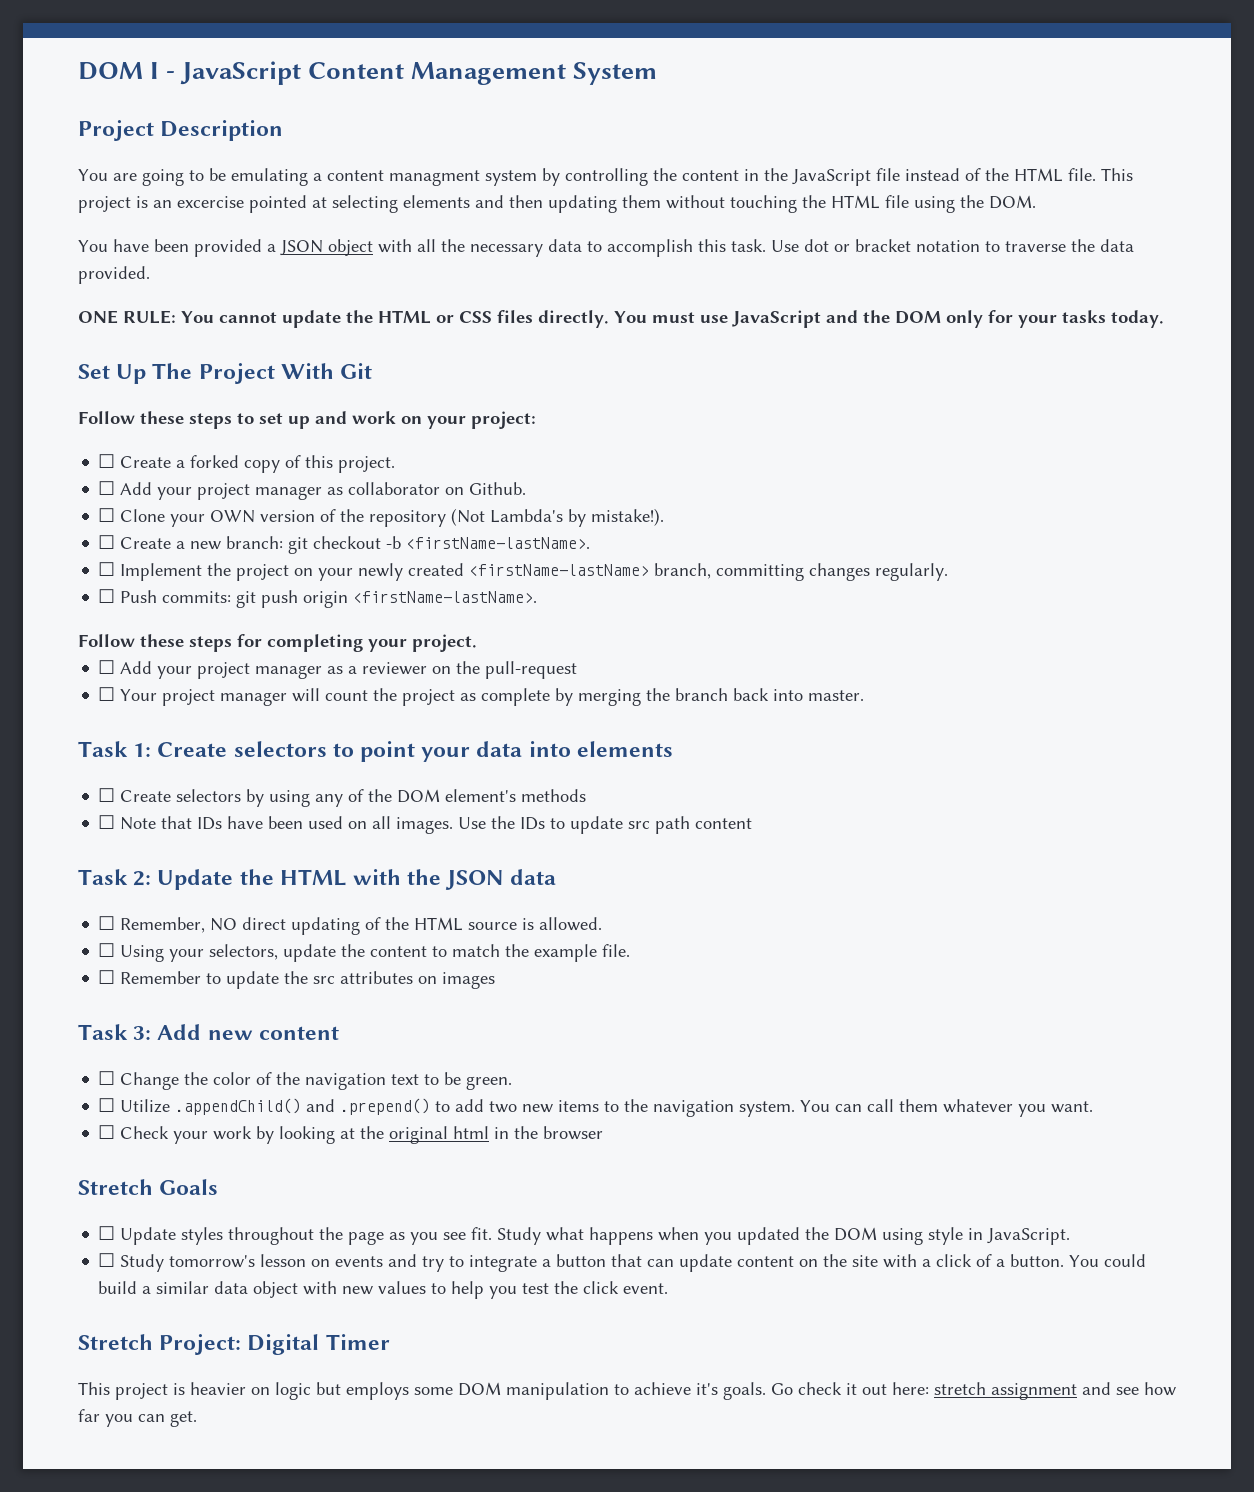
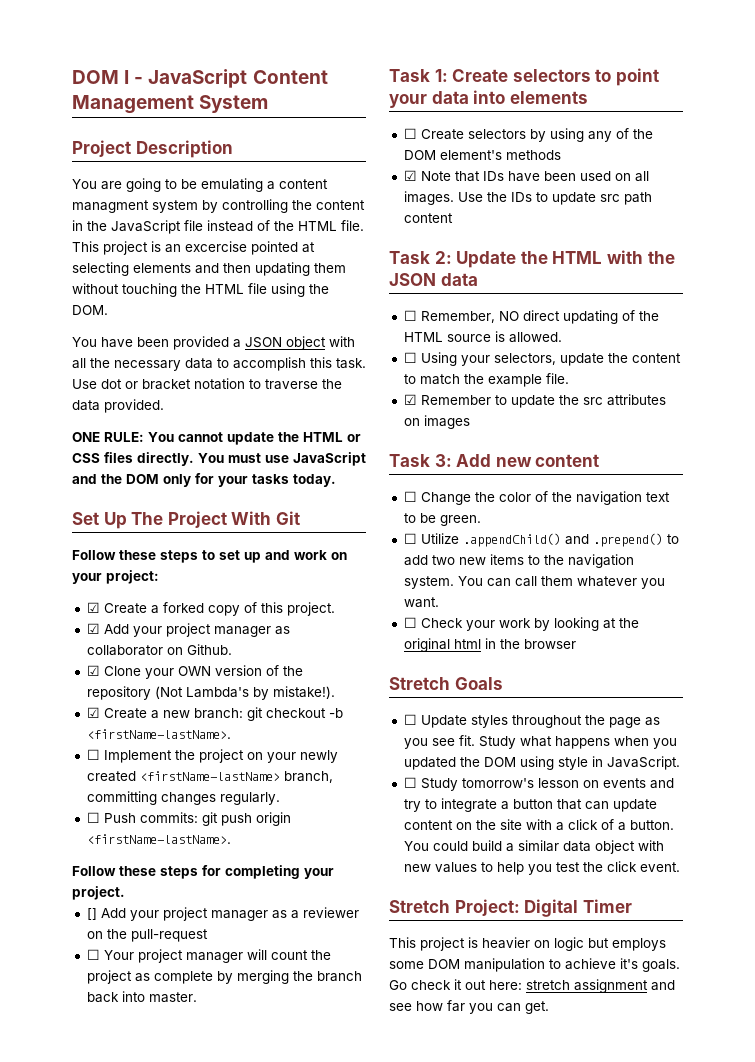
[98,454,116,468] ☐ -> [86,602,100,613] ☑
[98,481,116,495] ☐ -> [86,623,100,634] ☑
[98,508,116,522] ☐ -> [86,665,100,676] ☑
[98,535,116,549] ☐ -> [86,707,100,718] ☑
[98,660,116,674] ☐ -> [86,908,97,920] []
[98,815,116,829] ☐ -> [403,170,417,181] ☑
[98,970,116,984] ☐ -> [403,394,417,405] ☑

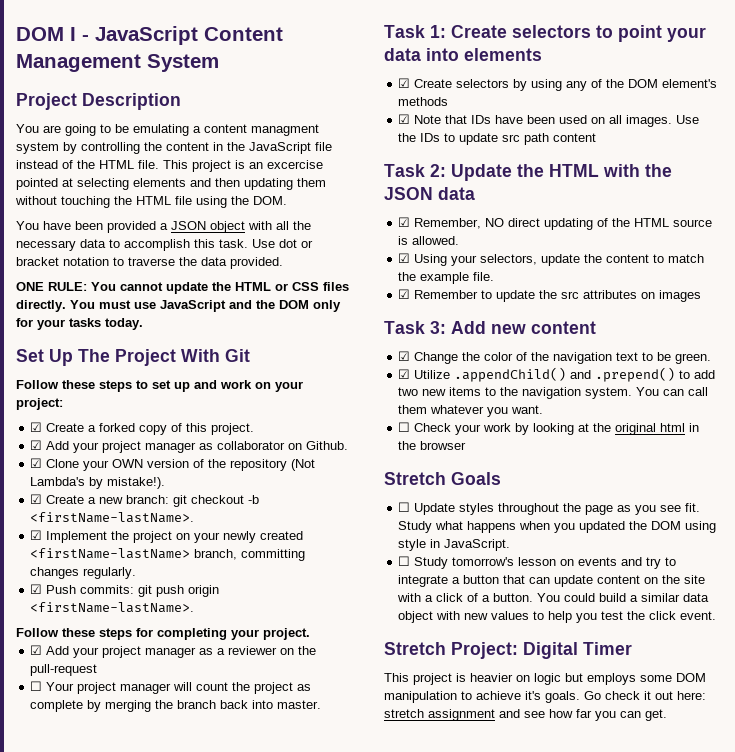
[86,749,100,760] ☐ -> [30,530,43,540] ☑
[86,812,100,823] ☐ -> [30,584,43,594] ☑
[86,908,97,920] [] -> [30,645,43,655] ☑
[403,128,417,139] ☐ -> [398,78,411,88] ☑
[403,310,417,321] ☐ -> [398,217,411,227] ☑
[403,352,417,363] ☐ -> [398,253,411,263] ☑
[403,491,417,502] ☐ -> [398,351,411,361] ☑
[403,533,417,544] ☐ -> [398,369,411,379] ☑

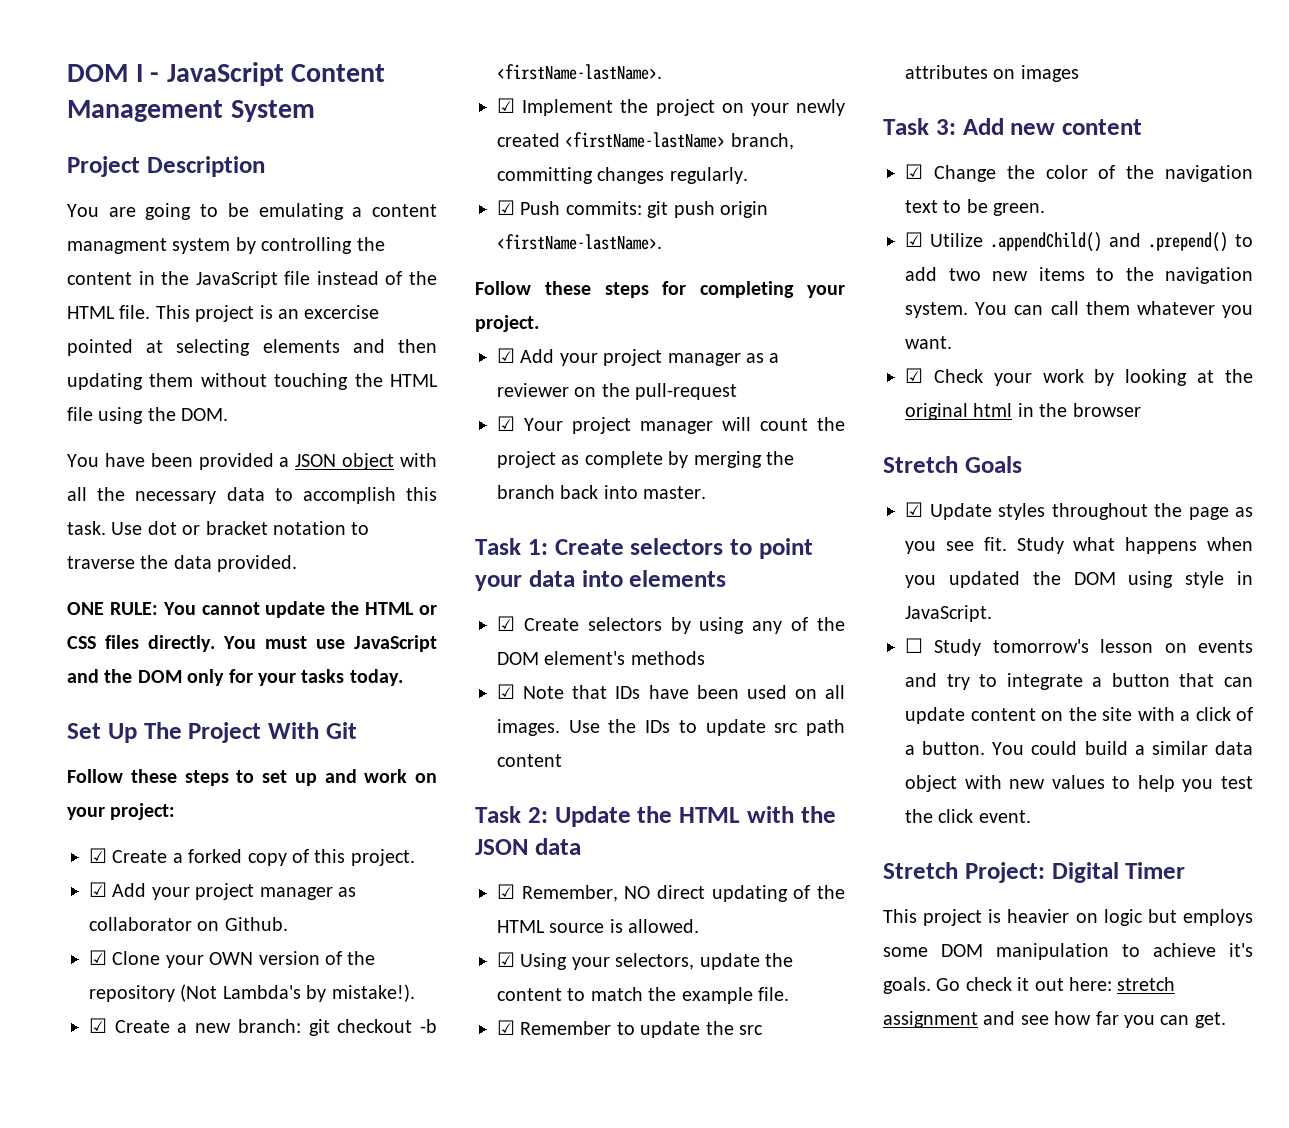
[30,681,43,691] ☐ -> [497,416,515,431] ☑
[398,422,411,432] ☐ -> [905,368,923,383] ☑
[398,502,411,512] ☐ -> [905,502,923,517] ☑

